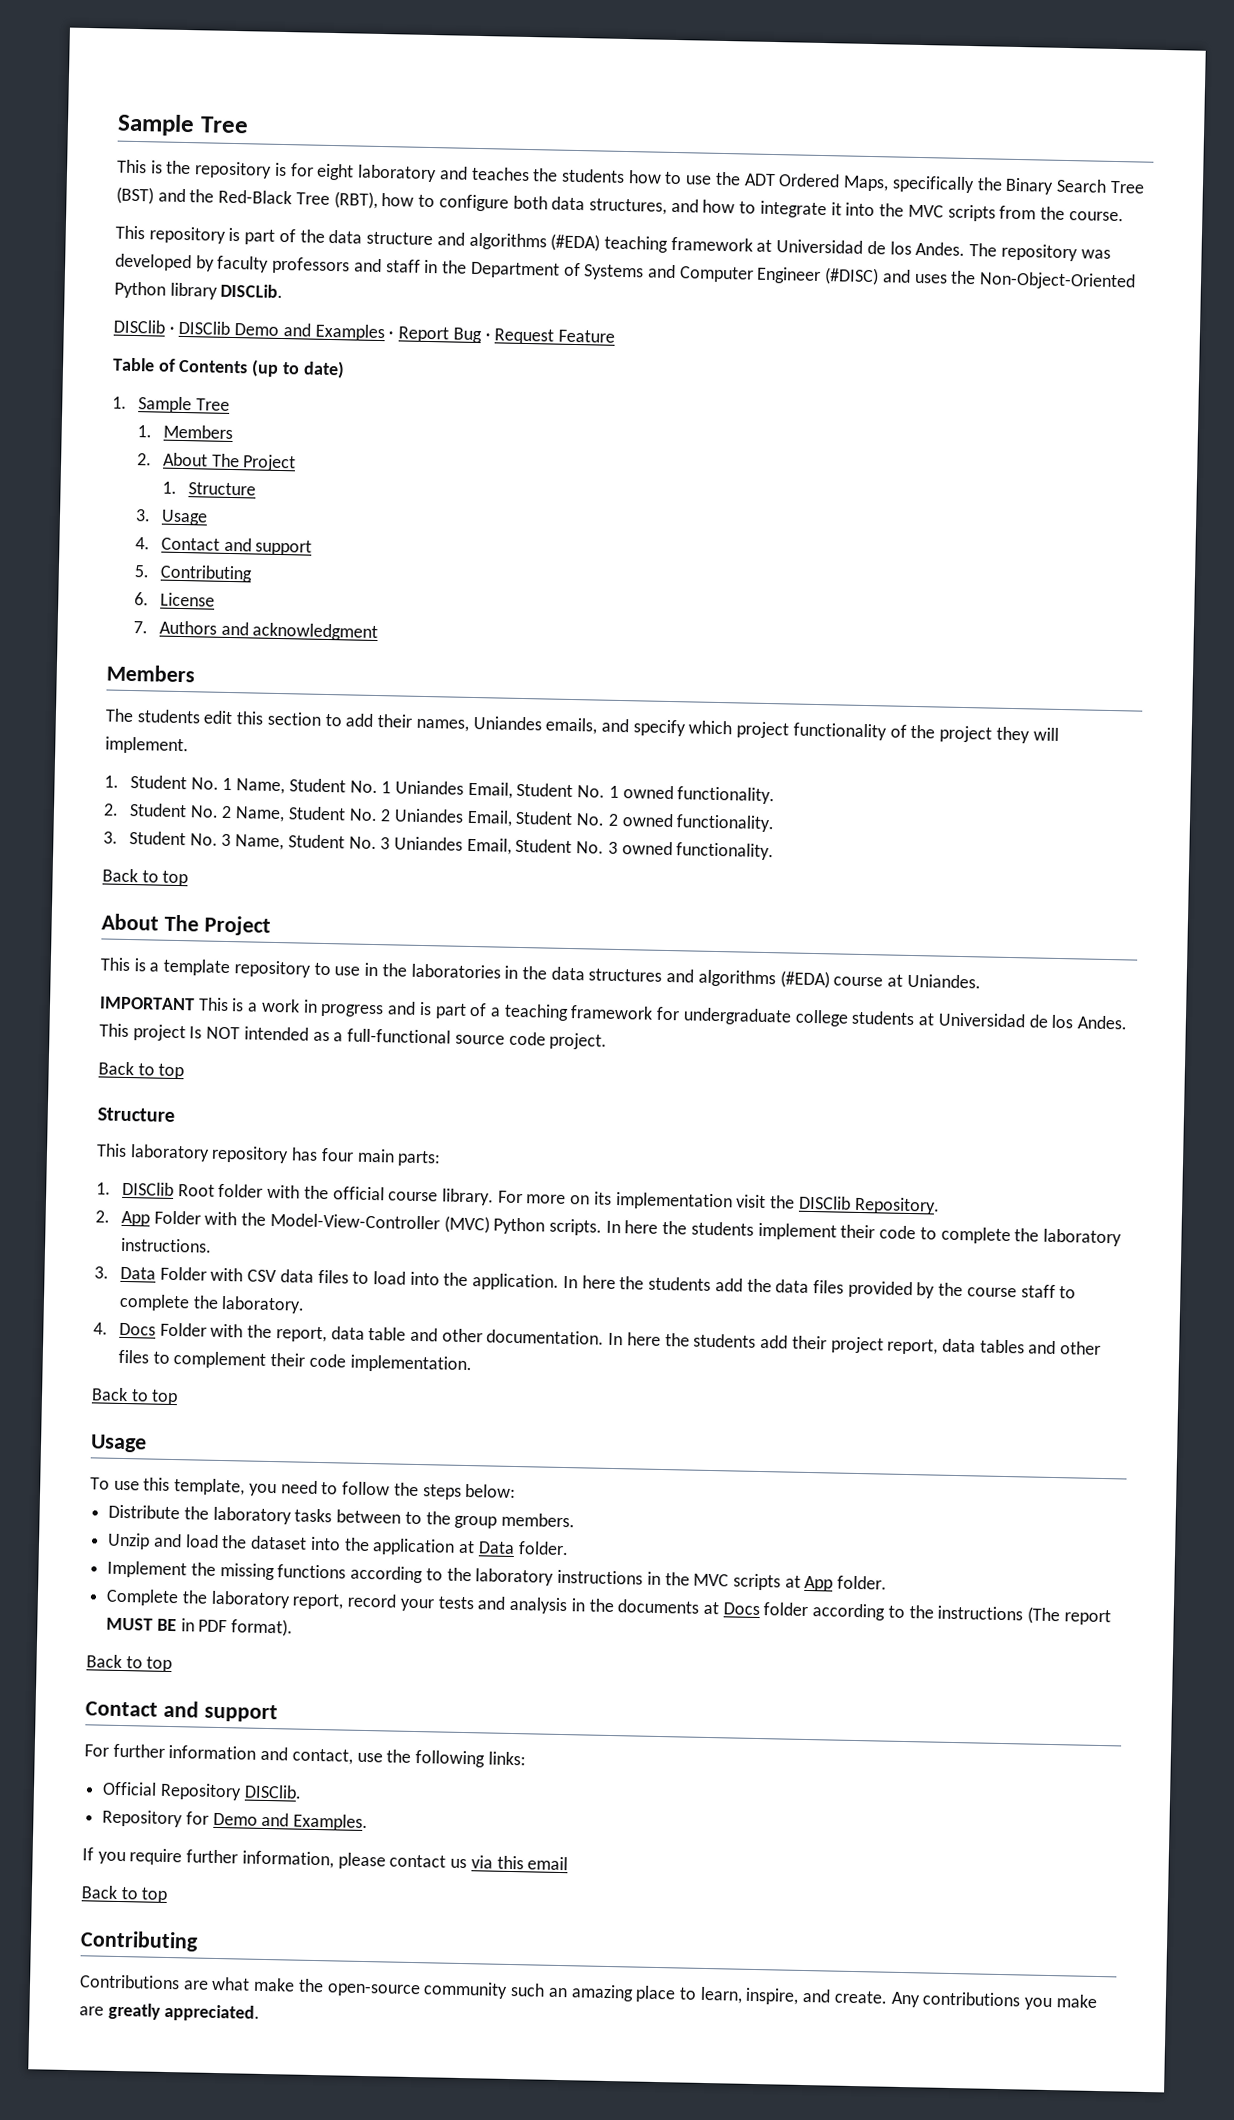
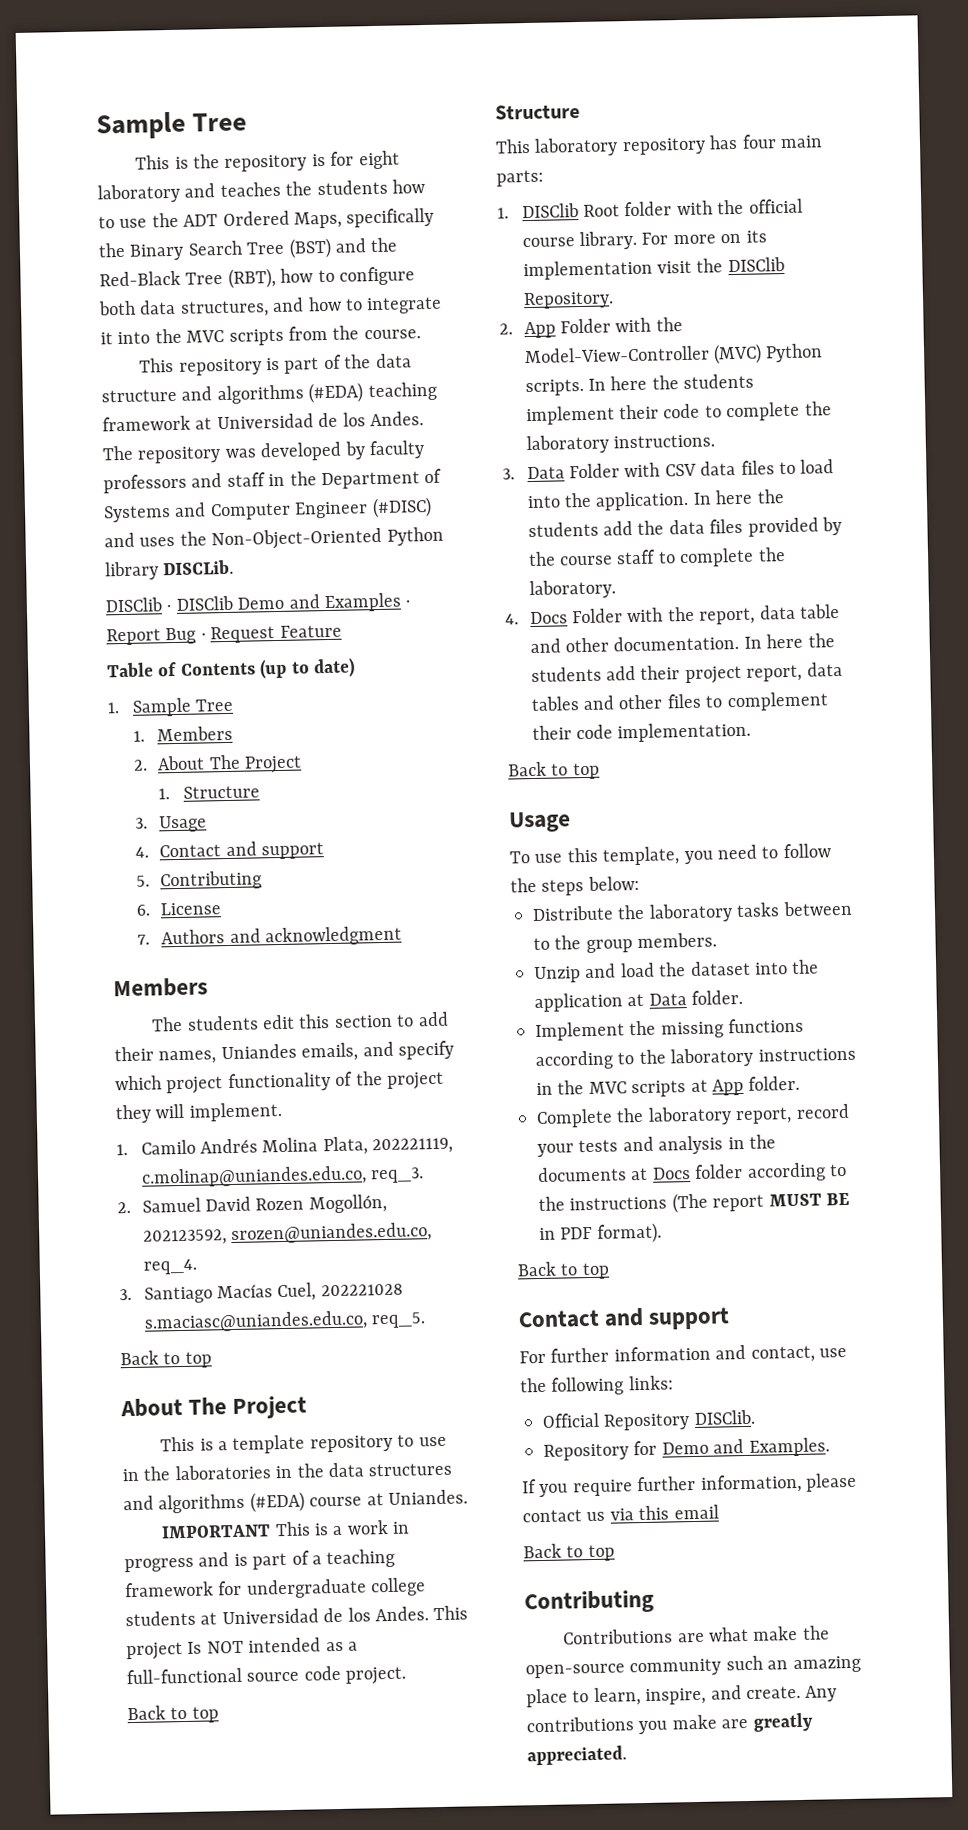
[129,774,776,805] [103,802,776,833] [103,830,775,861] Student No. 1 Name, Student No. 1 Uniandes Email, Student No. 1 owned functionality. // 2. Student No. 2 Name, Student No. 2 Uniandes Email, Student No. 2 owned functionality. // 3. Student No. 3 Name, Student No. 3 Uniandes Email, Student No. 3 owned functionality. -> [140,1136,454,1156] [140,1165,425,1188] [117,1193,387,1214] [142,1222,433,1246] [142,1258,197,1275] [119,1282,403,1304] [143,1310,427,1333] Camilo Andrés Molina Plata, 202221119, c.molinap@uniandes.edu.co, req_3. // 2. Samuel David Rozen Mogollón, 202123592, srozen@uniandes.edu.co, req_4. // 3. Santiago Macías Cuel, 202221028 s.maciasc@uniandes.edu.co, req_5.

